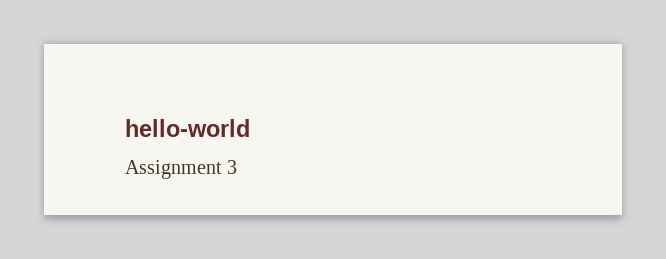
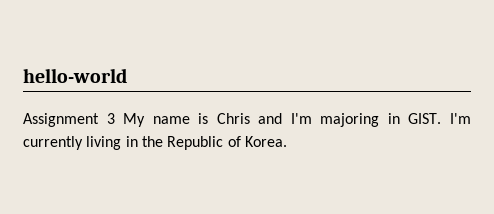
(238, 167) none -> [123,113,472,127] [23,136,287,150] My name is Chris and I'm majoring in GIST. I'm currently living in the Republic of Korea.

